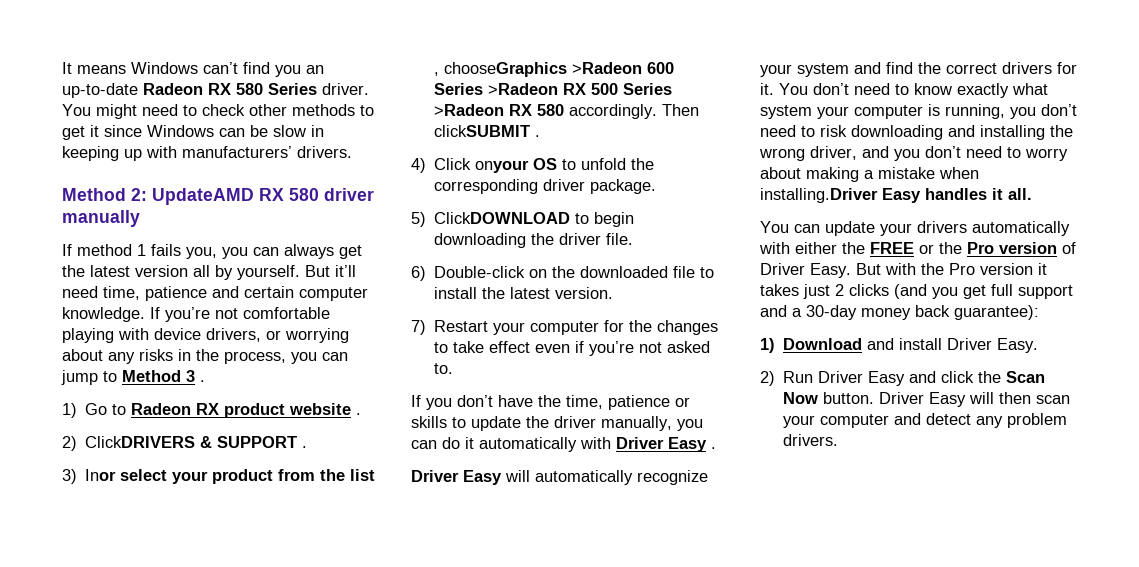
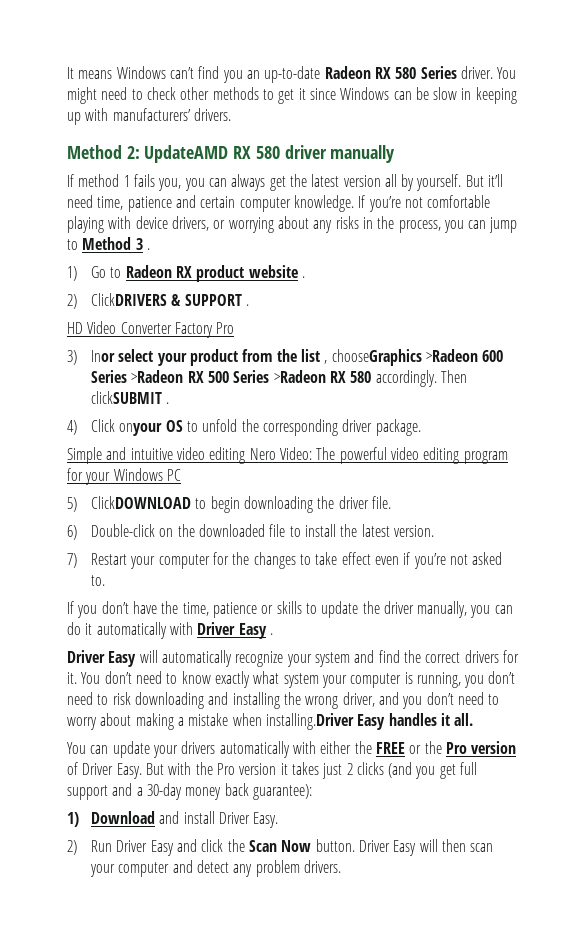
(308, 447) none -> [67,321,235,338] // HD Video Converter Factory Pro
(657, 186) none -> [67,447,508,464] [67,468,181,485] // Simple and intuitive video editing Nero Video: The powerful video editing program for your Windows PC

